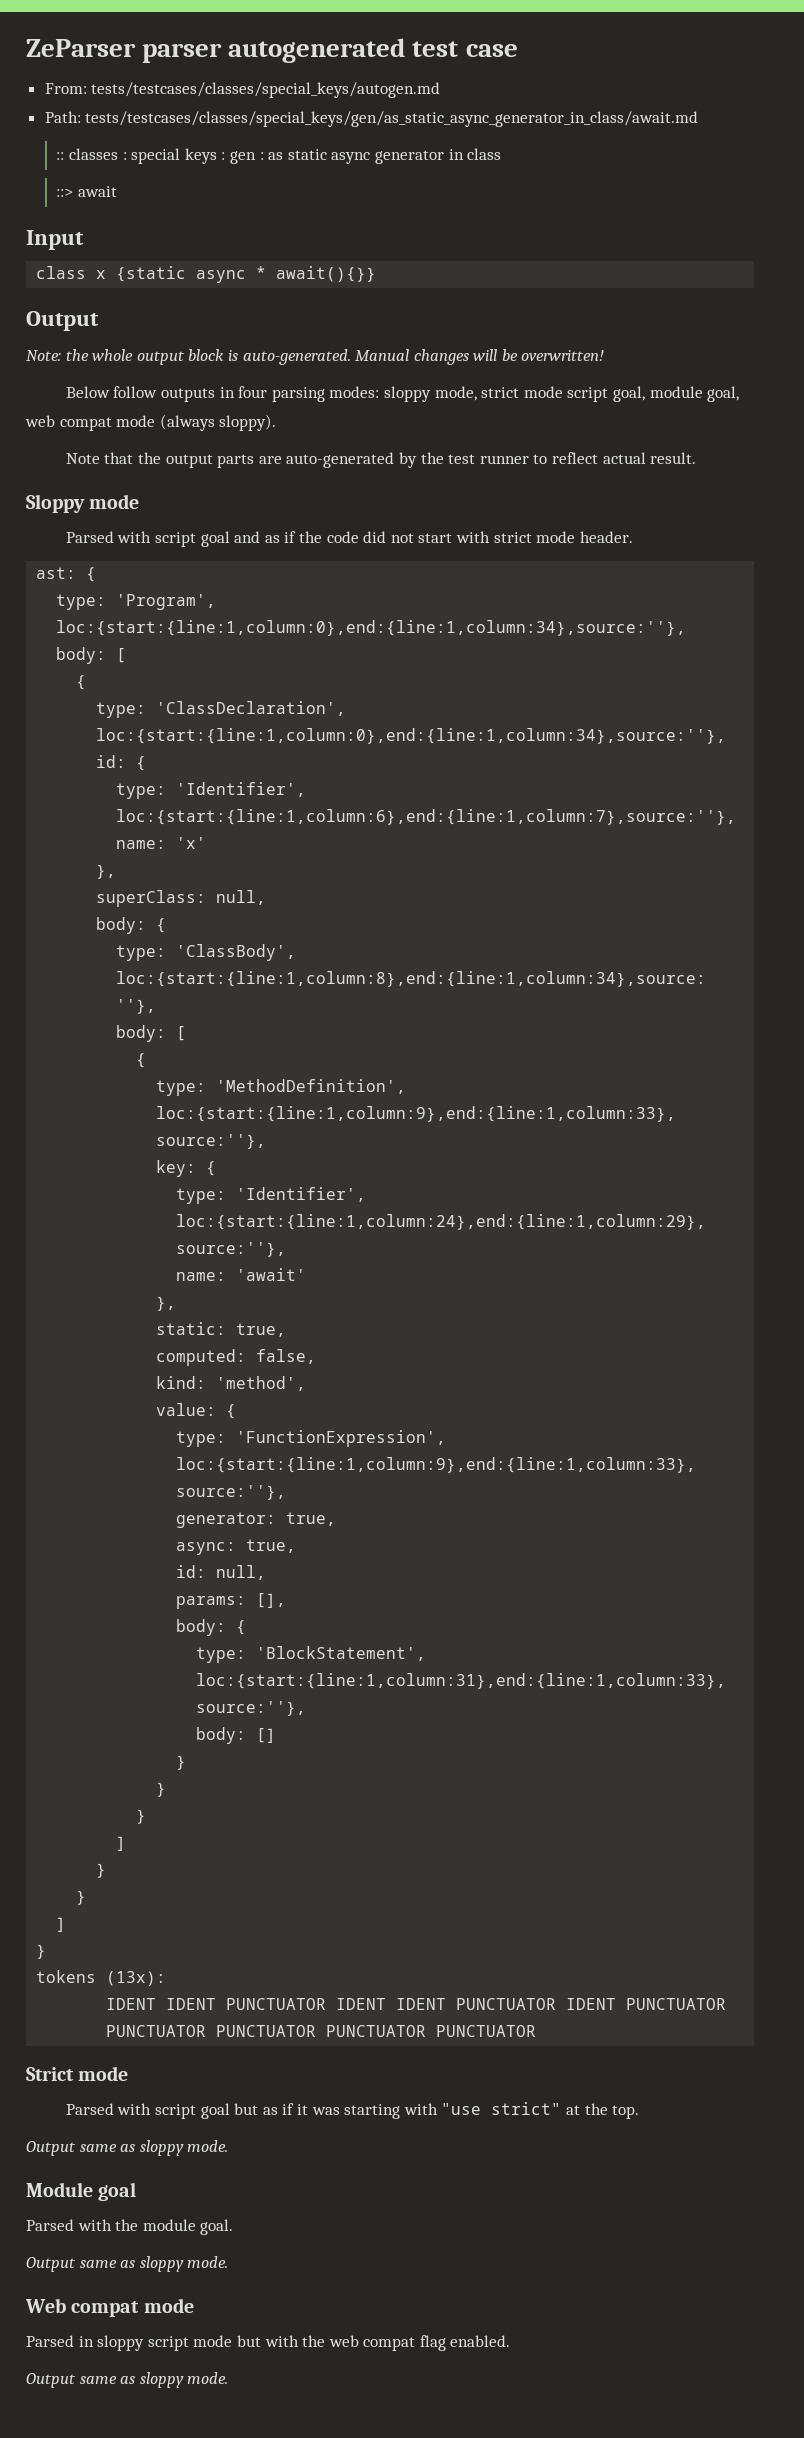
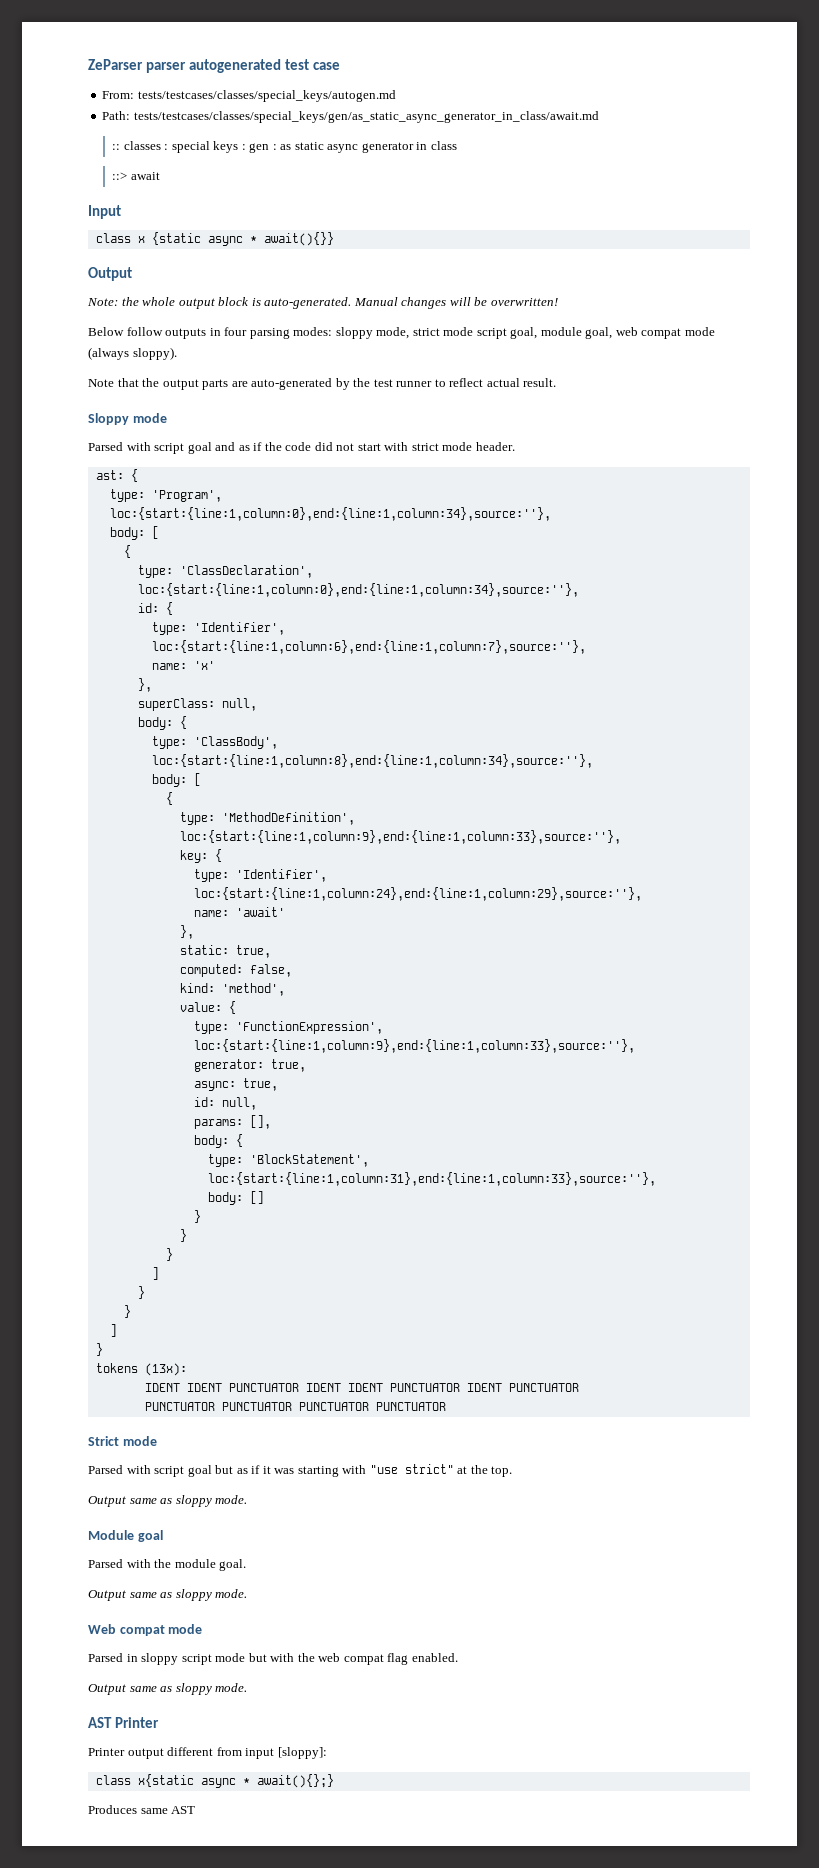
(229, 2378) none -> [88,1717,159,1728] [88,1747,327,1759] [95,1774,334,1788] [88,1805,196,1814] // AST Printer // Printer output different from input [sloppy]: // class x{static async * await(){};} // Produces same AST

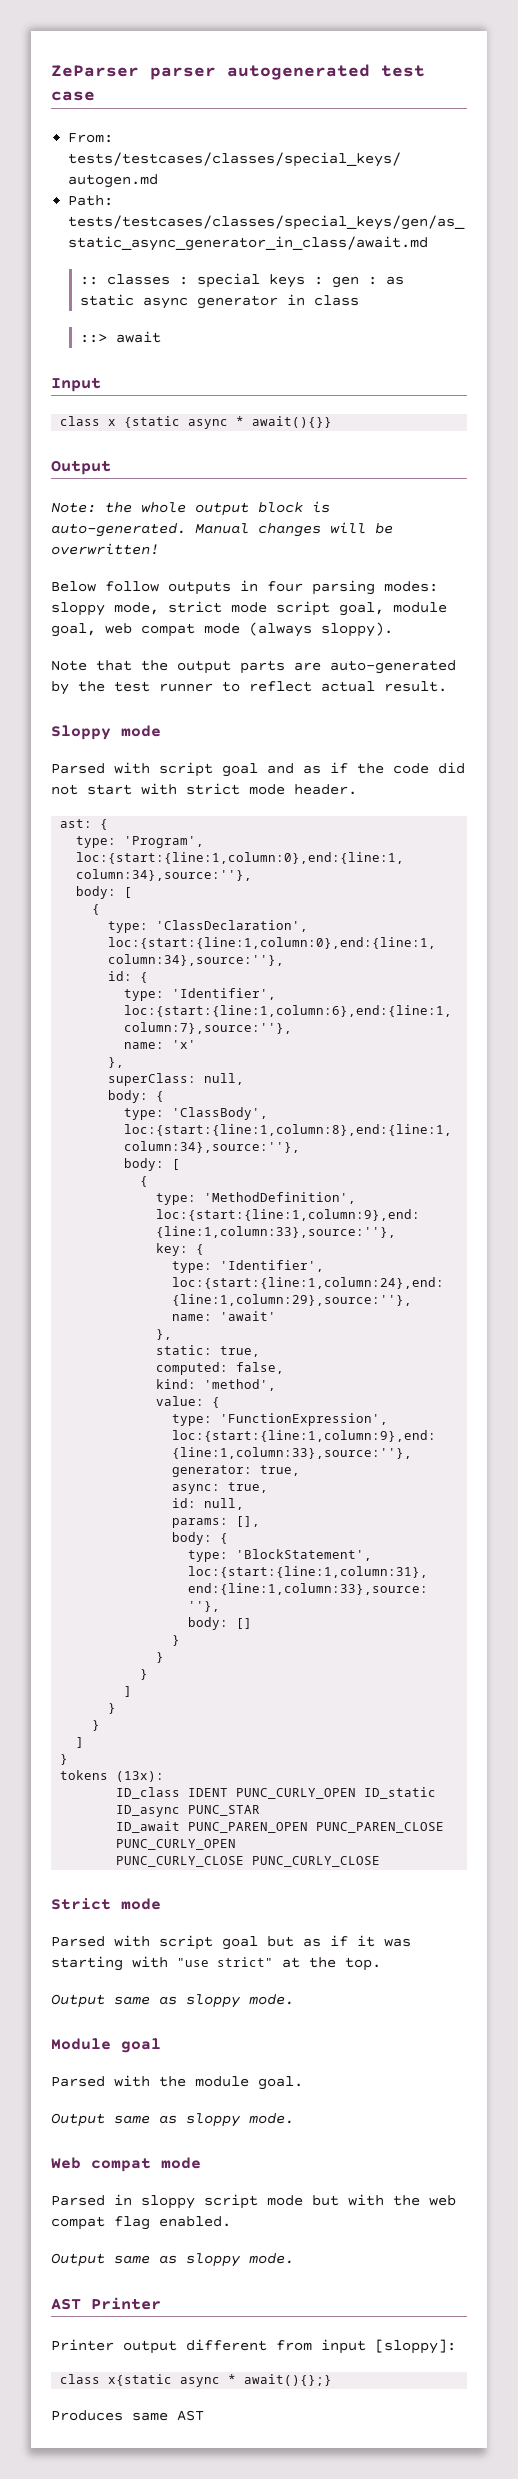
[144,1383,579,1392] [144,1402,446,1411] IDENT IDENT PUNCTUATOR IDENT IDENT PUNCTUATOR IDENT PUNCTUATOR // PUNCTUATOR PUNCTUATOR PUNCTUATOR PUNCTUATOR -> [116,1787,437,1799] [116,1805,261,1817] [116,1821,445,1833] [116,1839,237,1850] [116,1856,381,1867] ID_class IDENT PUNC_CURLY_OPEN ID_static ID_async PUNC_STAR // ID_await PUNC_PAREN_OPEN PUNC_PAREN_CLOSE PUNC_CURLY_OPEN // PUNC_CURLY_CLOSE PUNC_CURLY_CLOSE

